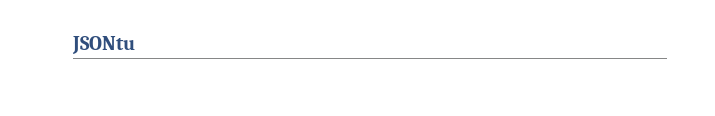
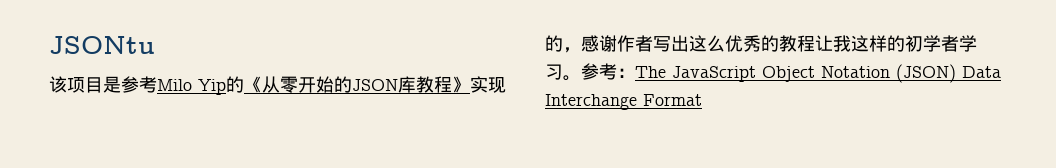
(135, 45) none -> [49,76,506,95] [545,35,977,53] [545,63,1001,83] [545,94,702,110] // 该项目是参考Milo Yip的《从零开始的JSON库教程》实现的，感谢作者写出这么优秀的教程让我这样的初学者学习。参考：The JavaScript Object Notation (JSON) Data Interchange Format

